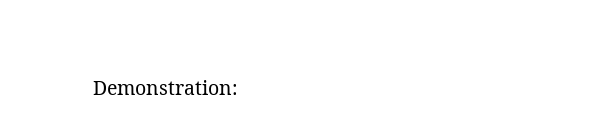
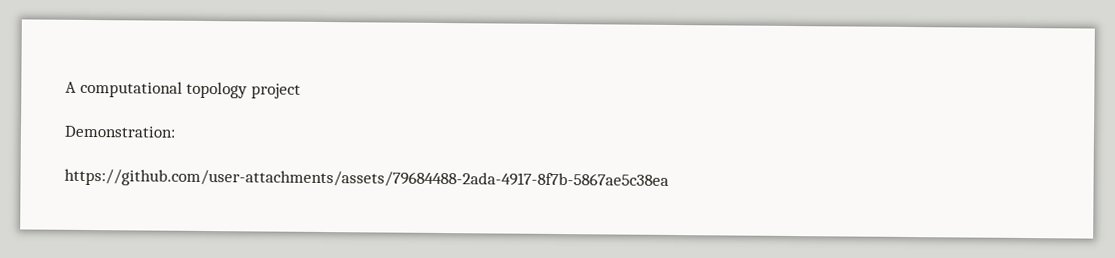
(93, 87) none -> [65,80,301,99] A computational topology project //
(238, 87) none -> [64,168,669,190] // https://github.com/user-attachments/assets/79684488-2ada-4917-8f7b-5867ae5c38ea

